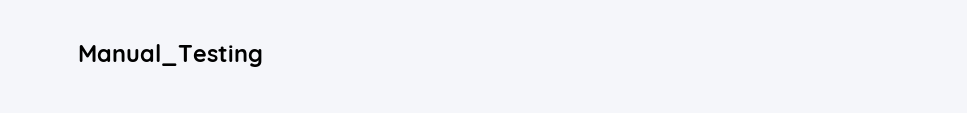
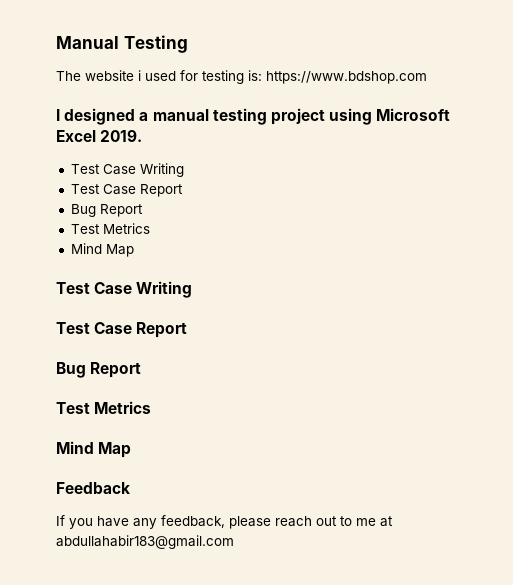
[78,44,263,67] Manual_Testing -> [56,35,188,53] [56,70,427,84] [56,108,451,125] [56,130,143,142] [70,163,184,177] [70,184,183,197] [70,204,143,217] [70,223,150,234] [70,243,134,257] [56,281,193,298] [56,322,188,338] [56,362,142,378] [56,401,152,414] [56,441,132,458] [56,482,130,494] [56,515,393,529] [56,535,234,549] Manual Testing // The website i used for testing is: https://www.bdshop.com // I designed a manual testing project using Microsoft Excel 2019. // Test Case Writing // Test Case Report // Bug Report // Test Metrics // Mind Map // Test Case Writing // Test Case Report // Bug Report // Test Metrics // Mind Map // Feedback // If you have any feedback, please reach out to me at abdullahabir183@gmail.com

